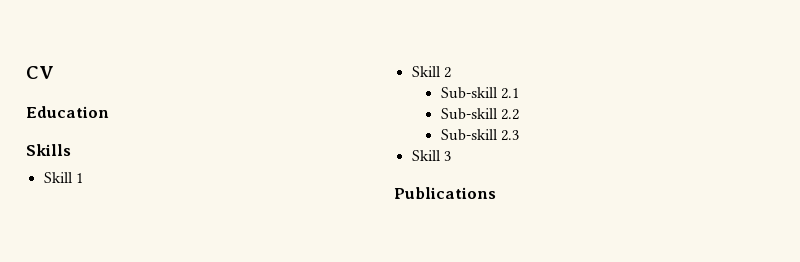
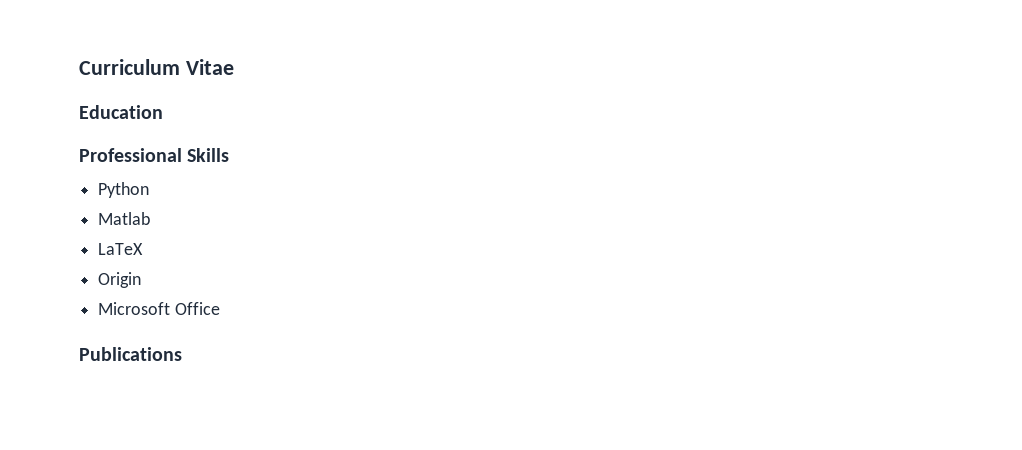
[26,66,54,79] CV -> [79,59,234,75] Curriculum Vitae
(109, 112) none -> [79,148,182,162] Professional
[43,172,83,183] [411,66,451,78] [440,87,519,99] [440,108,519,120] [440,129,519,141] [411,150,451,161] Skill 1 // Skill 2 // Sub-skill 2.1 // Sub-skill 2.2 // Sub-skill 2.3 // Skill 3 -> [98,182,150,198] [98,212,151,225] [98,243,144,255] [98,272,142,288] [98,302,220,315] Python // Matlab // LaTeX // Origin // Microsoft Office

